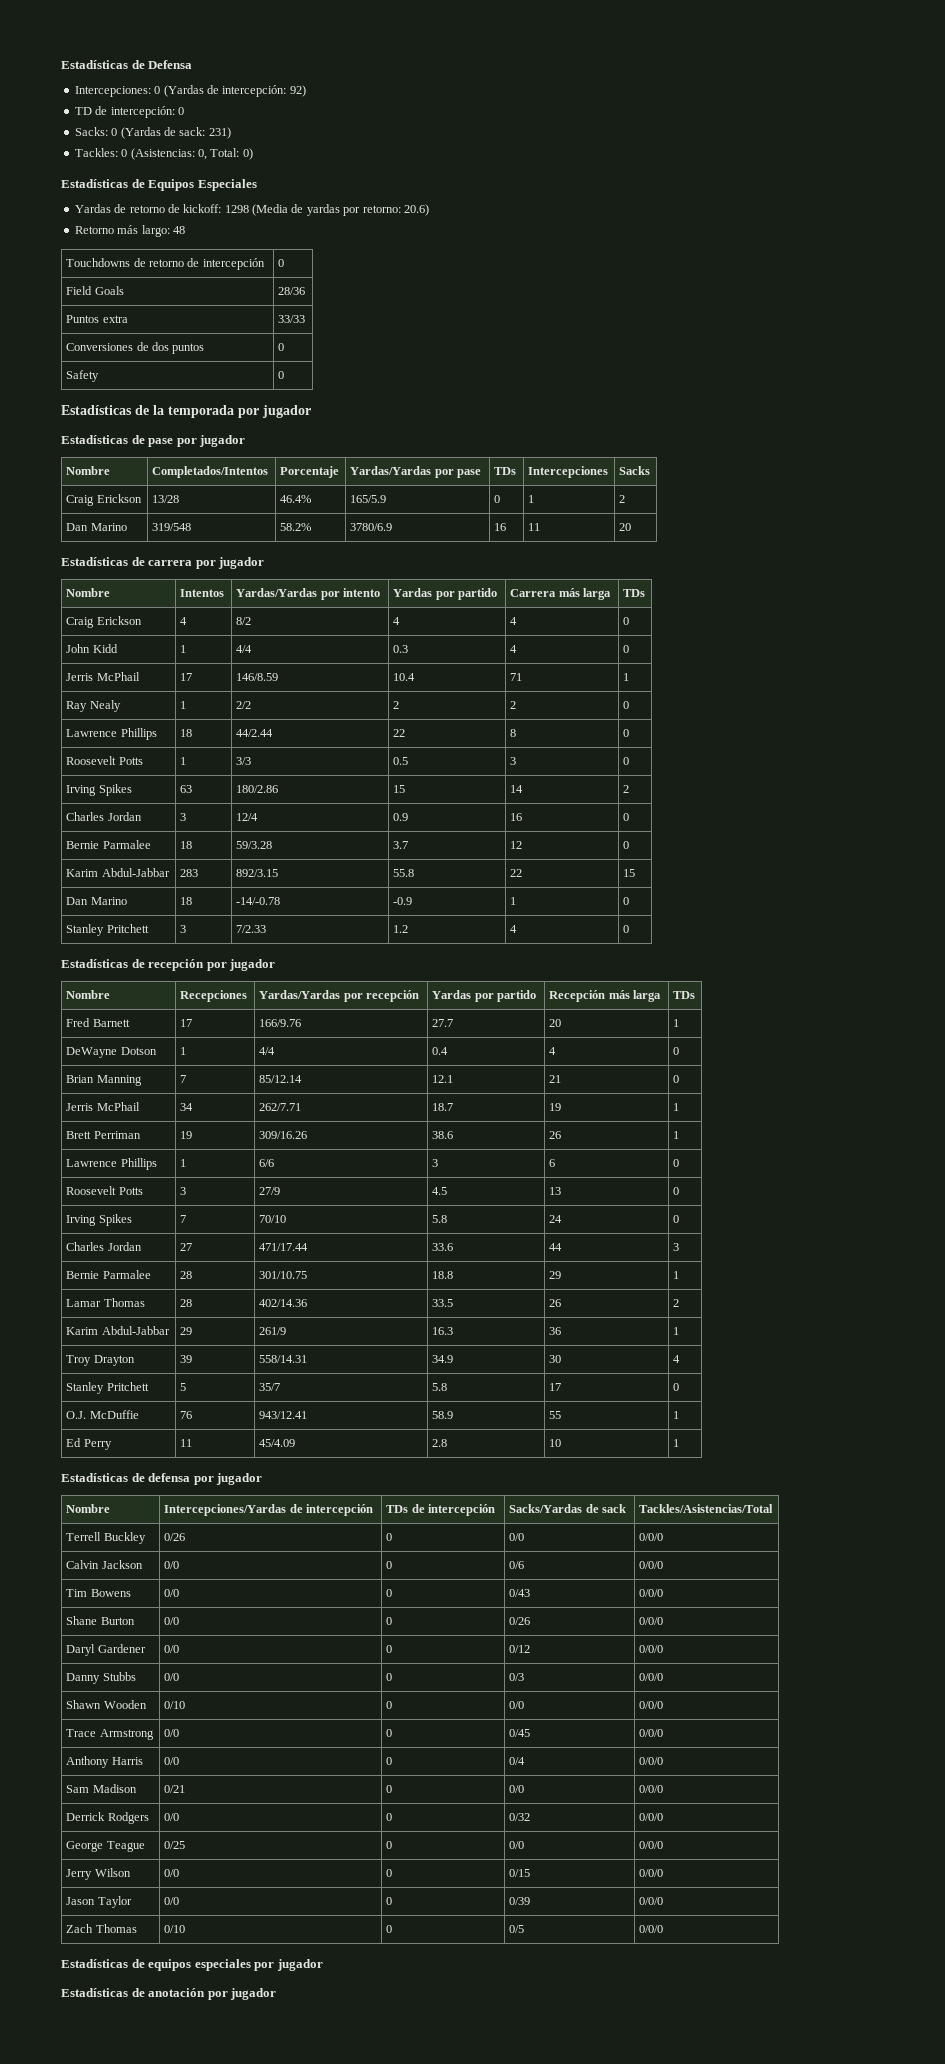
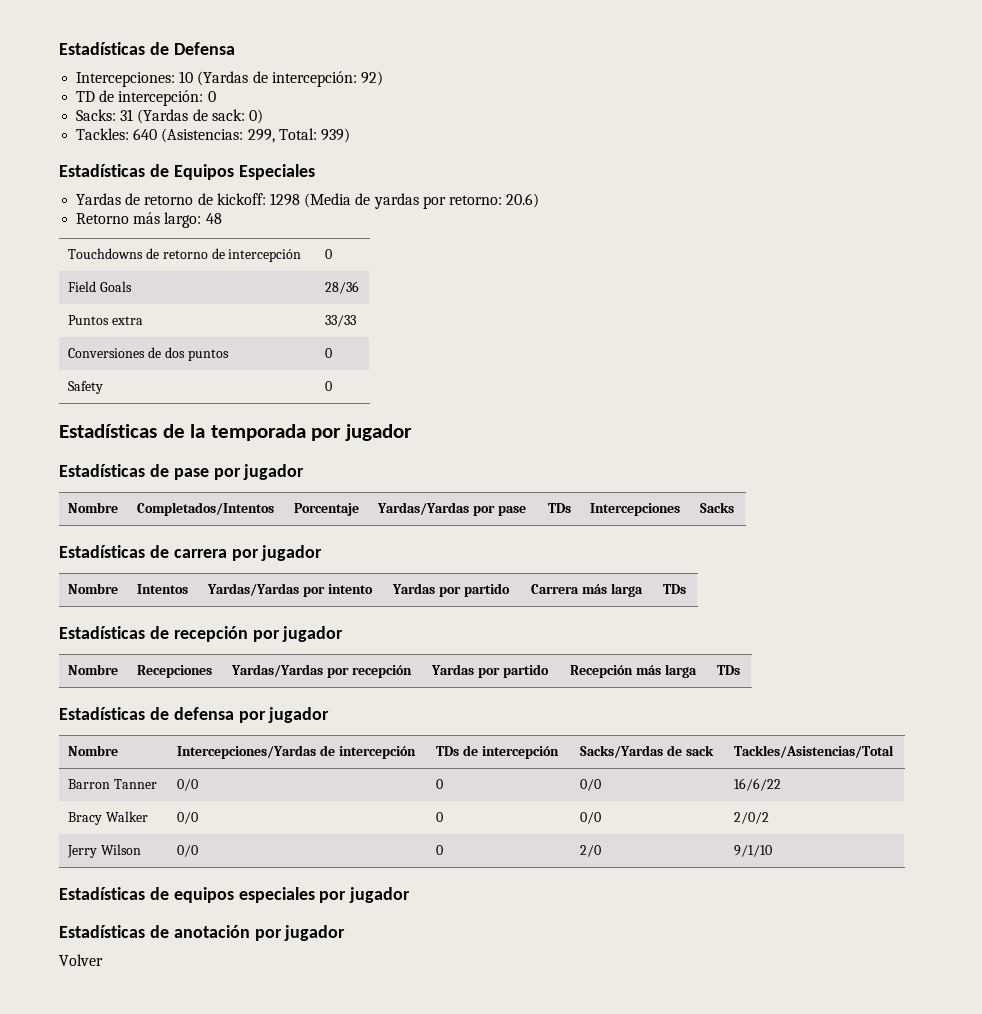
[154,86,161,94] 0 -> [179,71,194,83] 10
[111,128,118,136] 0 -> [120,109,134,121] 31
[208,127,231,139] 231) -> [248,109,263,124] 0)
[121,148,253,160] 0 (Asistencias: 0, Total: 0) -> [133,128,350,143] 640 (Asistencias: 299, Total: 939)
[66,494,142,506] [152,495,180,503] [280,495,312,503] [350,495,387,503] [494,495,501,503] [528,495,535,503] [619,495,626,503] [66,523,127,531] [152,523,192,531] [280,523,312,531] [350,523,393,531] [494,523,507,531] [528,523,541,531] [619,523,632,531] // Craig Erickson | 13/28 | 46.4% | 165/5.9 | 0 | 1 | 2 // Dan Marino | 319/548 | 58.2% | 3780/6.9 | 16 | 11 | 20 -> (735, 507) none
[66,616,142,628] [180,617,188,625] [236,617,252,625] [393,617,401,625] [510,617,518,625] [623,617,630,625] [66,644,118,653] [180,645,187,653] [236,645,253,653] [393,645,409,653] [510,645,518,653] [623,645,630,653] [66,672,140,681] [180,673,193,681] [236,673,279,681] [393,673,416,681] [510,673,523,681] [623,673,630,681] [66,700,121,712] [180,701,187,709] [236,701,252,709] [393,701,400,709] [510,701,517,709] [623,701,630,709] [66,728,157,740] [180,729,193,737] [236,729,274,737] [393,729,406,737] [510,729,517,737] [623,729,630,737] [66,756,143,765] [180,757,187,765] [236,757,252,765] [393,757,409,765] [510,757,517,765] [623,757,630,765] [66,784,132,796] [180,785,193,793] [236,785,279,793] [393,785,406,793] [510,785,524,793] [623,785,630,793] [66,812,142,821] [180,813,187,821] [236,813,259,821] [393,813,409,821] [510,813,523,821] [623,813,630,821] [66,840,151,849] [180,841,193,849] [236,841,273,849] [393,841,409,849] [510,841,523,849] [623,841,630,849] [66,868,170,877] [180,869,199,877] [236,869,279,877] [393,869,415,877] [510,869,523,877] [623,869,636,877] [66,897,127,905] [180,897,193,905] [236,897,281,905] [393,897,413,905] [510,897,517,905] [623,897,630,905] [66,924,149,936] [180,925,187,933] [236,925,267,933] [393,925,409,933] [510,925,518,933] [623,925,630,933] // Craig Erickson | 4 | 8/2 | 4 | 4 | 0 // John Kidd | 1 | 4/4 | 0.3 | 4 | 0 // Jerris McPhail | 17 | 146/8.59 | 10.4 | 71 | 1 // Ray Nealy | 1 | 2/2 | 2 | 2 | 0 // Lawrence Phillips | 18 | 44/2.44 | 22 | 8 | 0 // Roosevelt Potts | 1 | 3/3 | 0.5 | 3 | 0 // Irving Spikes | 63 | 180/2.86 | 15 | 14 | 2 // Charles Jordan | 3 | 12/4 | 0.9 | 16 | 0 // Bernie Parmalee | 18 | 59/3.28 | 3.7 | 12 | 0 // Karim Abdul-Jabbar | 283 | 892/3.15 | 55.8 | 22 | 15 // Dan Marino | 18 | -14/-0.78 | -0.9 | 1 | 0 // Stanley Pritchett | 3 | 7/2.33 | 1.2 | 4 | 0 -> (687, 589) none
[66,1018,130,1027] [180,1019,193,1027] [259,1019,302,1027] [432,1019,454,1027] [549,1019,562,1027] [673,1019,680,1027] [66,1047,157,1058] [180,1047,187,1055] [259,1047,276,1055] [432,1047,449,1055] [549,1047,557,1055] [673,1047,680,1055] [66,1075,142,1086] [180,1075,187,1083] [259,1075,303,1083] [432,1075,454,1083] [549,1075,562,1083] [673,1075,680,1083] [66,1102,140,1111] [180,1103,194,1111] [259,1103,302,1111] [432,1103,454,1111] [549,1103,562,1111] [673,1103,680,1111] [66,1131,141,1139] [180,1131,193,1139] [259,1131,308,1139] [432,1131,454,1139] [549,1131,562,1139] [673,1131,680,1139] [66,1158,157,1170] [180,1159,187,1167] [259,1159,275,1167] [432,1159,439,1167] [549,1159,556,1167] [673,1159,680,1167] [66,1186,143,1195] [180,1187,187,1195] [259,1187,281,1195] [432,1187,448,1195] [549,1187,562,1195] [673,1187,680,1195] [66,1214,132,1226] [180,1215,187,1223] [259,1215,287,1223] [432,1215,448,1223] [549,1215,563,1223] [673,1215,680,1223] [66,1242,142,1251] [180,1243,193,1251] [259,1243,309,1251] [432,1243,454,1251] [549,1243,563,1251] [673,1243,680,1251] [66,1270,151,1279] [180,1271,193,1279] [259,1271,308,1279] [432,1271,454,1279] [549,1271,562,1279] [673,1271,680,1279] [66,1298,145,1307] [180,1299,193,1307] [259,1299,308,1307] [432,1299,454,1307] [549,1299,562,1307] [673,1299,680,1307] [66,1326,170,1335] [180,1327,193,1335] [259,1327,287,1335] [432,1327,454,1335] [549,1327,562,1335] [673,1327,680,1335] [66,1355,135,1366] [180,1355,193,1363] [259,1355,308,1363] [432,1355,454,1363] [549,1355,562,1363] [673,1355,681,1363] [66,1382,149,1394] [180,1383,187,1391] [259,1383,281,1391] [432,1383,448,1391] [549,1383,562,1391] [673,1383,680,1391] [66,1410,139,1419] [180,1411,193,1419] [259,1411,308,1419] [432,1411,454,1419] [549,1411,562,1419] [673,1411,680,1419] [66,1438,112,1450] [180,1439,193,1447] [259,1439,296,1447] [432,1439,448,1447] [549,1439,562,1447] [673,1439,680,1447] // Fred Barnett | 17 | 166/9.76 | 27.7 | 20 | 1 // DeWayne Dotson | 1 | 4/4 | 0.4 | 4 | 0 // Brian Manning | 7 | 85/12.14 | 12.1 | 21 | 0 // Jerris McPhail | 34 | 262/7.71 | 18.7 | 19 | 1 // Brett Perriman | 19 | 309/16.26 | 38.6 | 26 | 1 // Lawrence Phillips | 1 | 6/6 | 3 | 6 | 0 // Roosevelt Potts | 3 | 27/9 | 4.5 | 13 | 0 // Irving Spikes | 7 | 70/10 | 5.8 | 24 | 0 // Charles Jordan | 27 | 471/17.44 | 33.6 | 44 | 3 // Bernie Parmalee | 28 | 301/10.75 | 18.8 | 29 | 1 // Lamar Thomas | 28 | 402/14.36 | 33.5 | 26 | 2 // Karim Abdul-Jabbar | 29 | 261/9 | 16.3 | 36 | 1 // Troy Drayton | 39 | 558/14.31 | 34.9 | 30 | 4 // Stanley Pritchett | 5 | 35/7 | 5.8 | 17 | 0 // O.J. McDuffie | 76 | 943/12.41 | 58.9 | 55 | 1 // Ed Perry | 11 | 45/4.09 | 2.8 | 10 | 1 -> (741, 670) none
[66,1532,146,1544] [164,1533,186,1541] [386,1533,393,1541] [509,1533,525,1541] [639,1533,664,1541] [66,1560,143,1569] [164,1561,180,1569] [386,1561,393,1569] [509,1561,525,1569] [639,1561,664,1569] [66,1589,131,1597] [164,1589,180,1597] [386,1589,393,1597] [509,1589,531,1597] [639,1589,664,1597] [66,1616,135,1625] [164,1617,180,1625] [386,1617,393,1625] [509,1617,531,1625] [639,1617,664,1625] [66,1644,146,1656] [164,1645,180,1653] [386,1645,393,1653] [509,1645,531,1653] [639,1645,664,1653] [66,1672,136,1684] [164,1673,180,1681] [386,1673,393,1681] [509,1673,525,1681] [639,1673,664,1681] [66,1700,147,1709] [164,1701,186,1709] [386,1701,393,1709] [509,1701,525,1709] [639,1701,664,1709] [66,1729,154,1740] [164,1729,180,1737] [386,1729,393,1737] [509,1729,531,1737] [639,1729,664,1737] [66,1756,143,1768] [164,1757,180,1765] [386,1757,393,1765] [509,1757,526,1765] [639,1757,664,1765] [66,1784,137,1793] [164,1785,186,1793] [386,1785,393,1793] [509,1785,525,1793] [639,1785,664,1793] [66,1812,149,1824] [164,1813,180,1821] [386,1813,393,1821] [509,1813,531,1821] [639,1813,664,1821] [66,1841,145,1852] [164,1841,186,1849] [386,1841,393,1849] [509,1841,525,1849] [639,1841,664,1849] [66,1868,131,1880] [164,1869,180,1877] [386,1869,393,1877] [509,1869,531,1877] [639,1869,664,1877] [66,1896,132,1908] [164,1897,180,1905] [386,1897,393,1905] [509,1897,531,1905] [639,1897,664,1905] [66,1924,137,1933] [164,1925,186,1933] [386,1925,393,1933] [509,1925,525,1933] [639,1925,664,1933] Terrell Buckley | 0/26 | 0 | 0/0 | 0/0/0 // Calvin Jackson | 0/0 | 0 | 0/6 | 0/0/0 // Tim Bowens | 0/0 | 0 | 0/43 | 0/0/0 // Shane Burton | 0/0 | 0 | 0/26 | 0/0/0 // Daryl Gardener | 0/0 | 0 | 0/12 | 0/0/0 // Danny Stubbs | 0/0 | 0 | 0/3 | 0/0/0 // Shawn Wooden | 0/10 | 0 | 0/0 | 0/0/0 // Trace Armstrong | 0/0 | 0 | 0/45 | 0/0/0 // Anthony Harris | 0/0 | 0 | 0/4 | 0/0/0 // Sam Madison | 0/21 | 0 | 0/0 | 0/0/0 // Derrick Rodgers | 0/0 | 0 | 0/32 | 0/0/0 // George Teague | 0/25 | 0 | 0/0 | 0/0/0 // Jerry Wilson | 0/0 | 0 | 0/15 | 0/0/0 // Jason Taylor | 0/0 | 0 | 0/39 | 0/0/0 // Zach Thomas | 0/10 | 0 | 0/5 | 0/0/0 -> [68,779,158,789] [177,779,199,791] [436,779,444,789] [580,779,602,791] [734,778,782,791] [68,811,149,825] [177,812,199,824] [436,812,444,822] [580,812,602,824] [734,812,770,824] [67,844,142,858] [177,845,199,857] [436,845,444,855] [580,845,602,857] [734,845,773,857] Barron Tanner | 0/0 | 0 | 0/0 | 16/6/22 // Bracy Walker | 0/0 | 0 | 0/0 | 2/0/2 // Jerry Wilson | 0/0 | 0 | 2/0 | 9/1/10
(277, 1994) none -> [59,954,103,966] // Volver

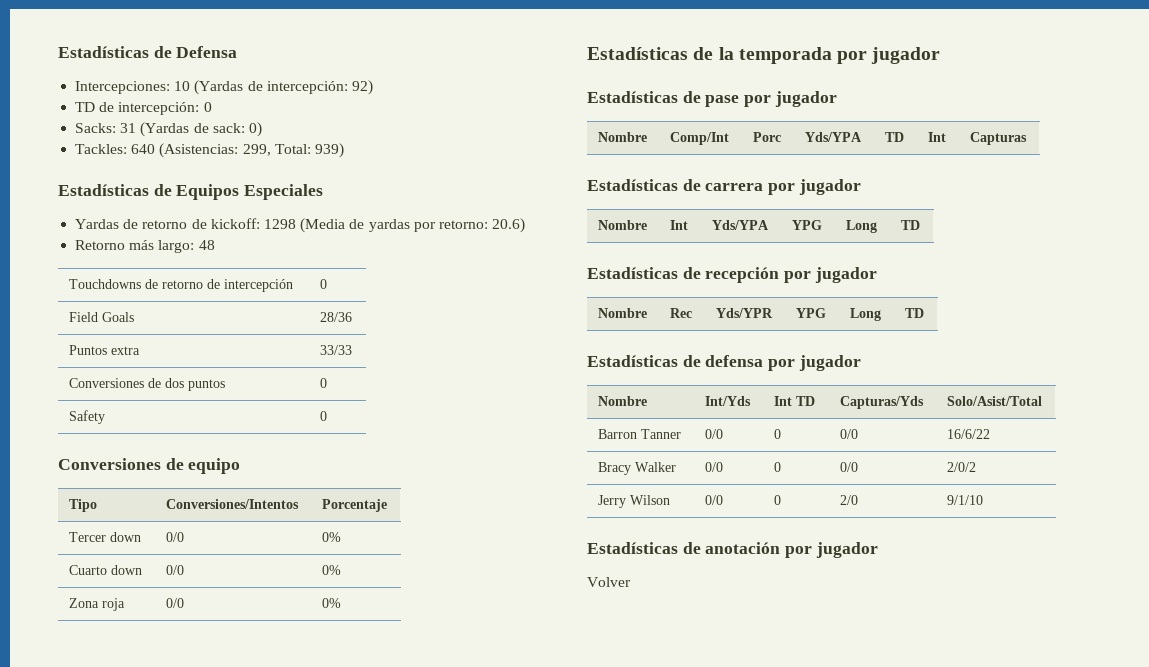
(333, 386) none -> [58,458,241,474] [69,499,98,512] [166,499,300,509] [322,499,388,512] [69,532,142,542] [166,532,185,542] [322,532,342,542] [69,565,143,575] [166,565,185,575] [322,565,342,575] [69,598,126,611] [166,598,185,608] [322,598,342,608] // Conversiones de equipo // Tipo | Conversiones/Intentos | Porcentaje // Tercer down | 0/0 | 0% // Cuarto down | 0/0 | 0% // Zona roja | 0/0 | 0%
[137,502,275,516] [294,503,360,516] [377,502,526,516] [548,503,572,513] [590,503,681,516] [700,502,735,513] Completados/Intentos | Porcentaje | Yardas/Yardas por pase | TDs | Intercepciones | Sacks -> [670,132,730,145] [753,132,782,142] [805,132,863,142] [885,132,905,142] [928,132,947,142] [970,132,1028,145] Comp/Int | Porc | Yds/YPA | TD | Int | Capturas
[137,584,189,594] [207,583,373,597] [392,583,510,597] [531,583,643,597] [663,584,687,594] Intentos | Yardas/Yardas por intento | Yardas por partido | Carrera más larga | TDs -> [670,220,689,230] [712,220,770,230] [792,220,823,230] [846,220,878,233] [901,220,921,230] Int | Yds/YPA | YPG | Long | TD
[137,665,213,678] [231,664,412,678] [431,664,549,678] [570,664,697,678] [717,665,741,675] Recepciones | Yardas/Yardas por recepción | Yardas por partido | Recepción más larga | TDs -> [670,308,693,318] [716,308,774,318] [796,308,827,318] [850,308,882,321] [905,308,925,318] Rec | Yds/YPR | YPG | Long | TD
[177,745,416,759] [436,745,559,759] [580,745,714,758] [734,745,895,758] Intercepciones/Yardas de intercepción | TDs de intercepción | Sacks/Yardas de sack | Tackles/Asistencias/Total -> [705,396,752,406] [774,396,816,406] [840,396,925,409] [947,396,1043,406] Int/Yds | Int TD | Capturas/Yds | Solo/Asist/Total
[59,887,411,903] // Estadísticas de equipos especiales por jugador -> (984, 500) none

